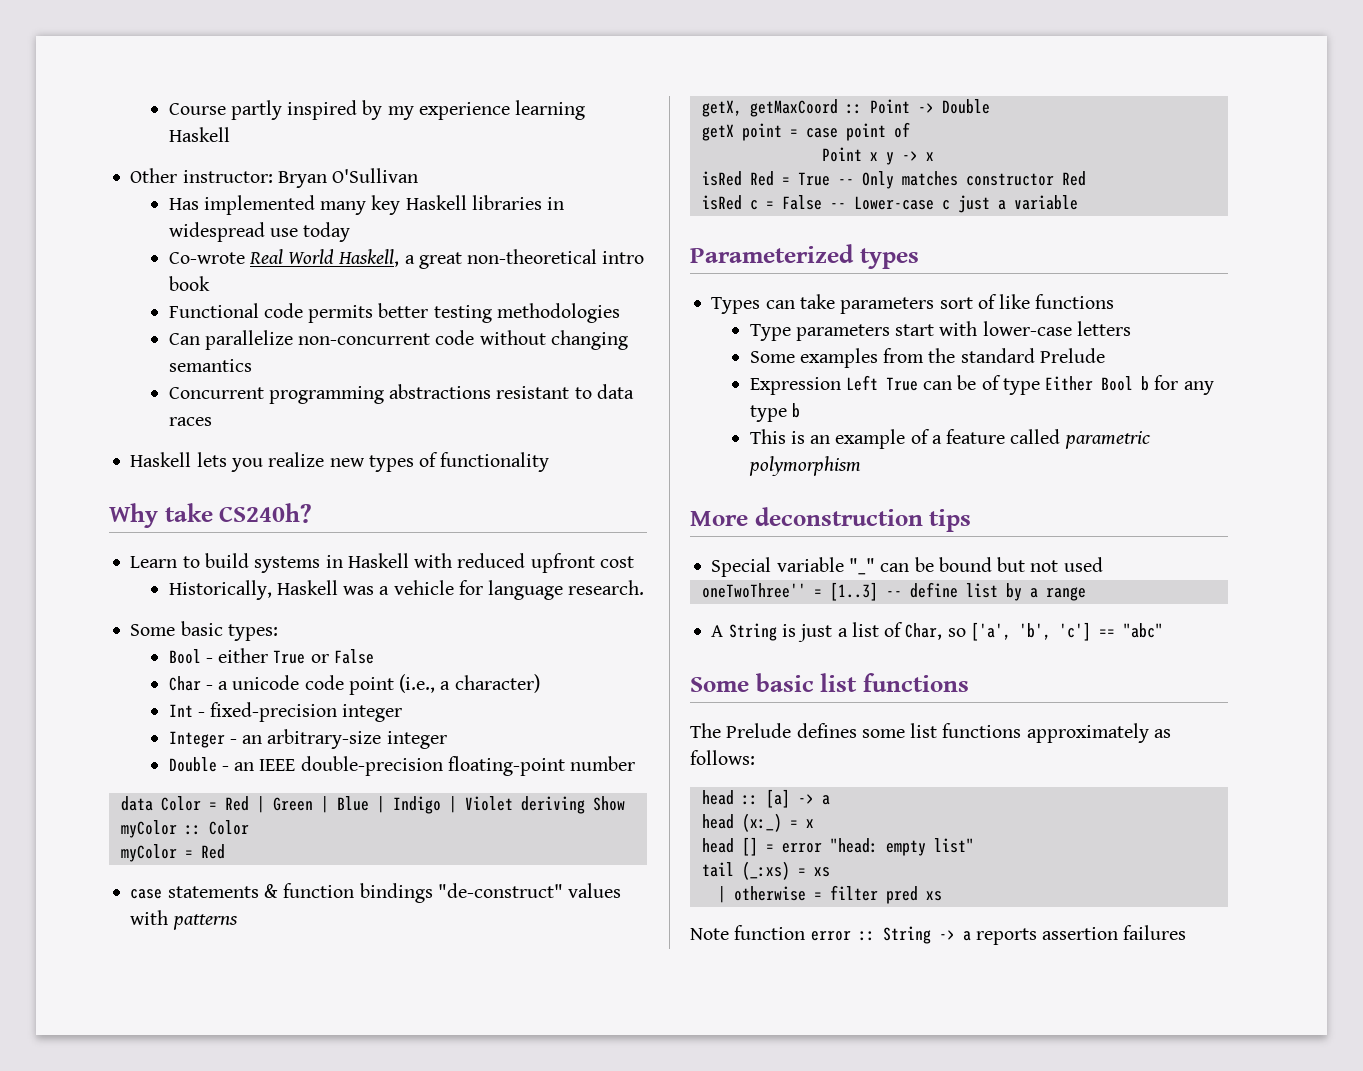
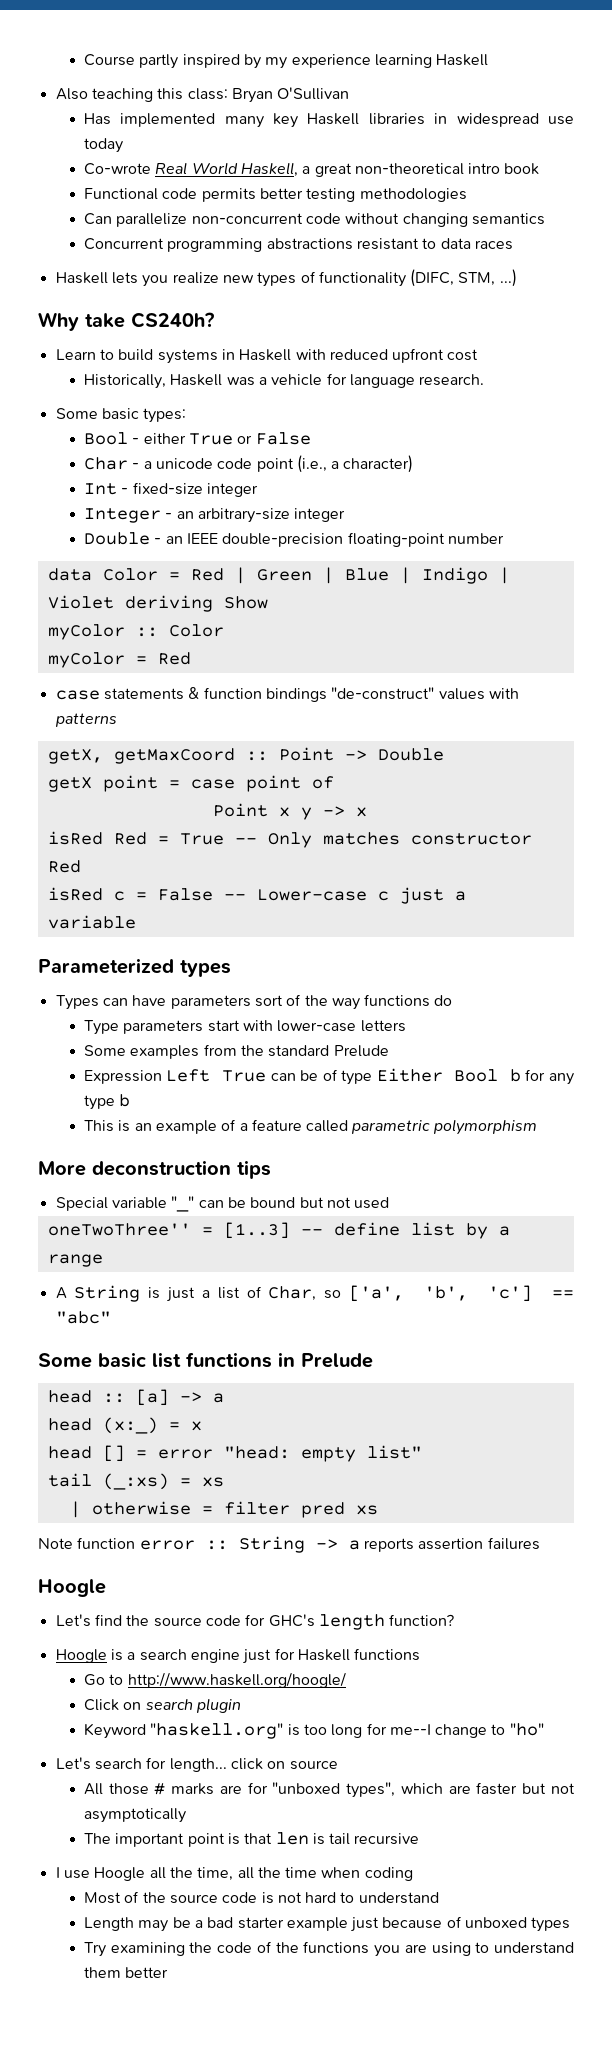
[130,168,273,183] Other instructor: -> [55,88,228,102] Also teaching this class:
(550, 462) none -> [410,269,517,287] (DIFC, STM, ...)
[210,702,338,722] fixed-precision -> [132,482,203,495] fixed-size
[799,294,835,309] take -> [132,995,167,1006] have
[999,294,1115,309] like functions -> [304,994,453,1010] the way functions do
[690,723,1171,743] [690,750,755,765] // The Prelude defines some list functions approximately as follows: -> [278,1352,373,1368] in Prelude
(1187, 932) none -> [38,1579,106,1597] [55,1614,455,1630] [55,1648,421,1664] [83,1672,346,1688] [83,1698,241,1713] [83,1723,544,1739] [55,1757,338,1772] [83,1782,575,1798] [83,1808,186,1823] [83,1832,420,1847] [55,1867,413,1881] [83,1891,439,1904] [83,1916,571,1932] [83,1941,574,1957] [83,1967,169,1978] // Hoogle // Let's find the source code for GHC's length function? // Hoogle is a search engine just for Haskell functions // Go to http://www.haskell.org/hoogle/ // Click on search plugin // Keyword "haskell.org" is too long for me--I change to "ho" // Let's search for length... click on source // All those # marks are for "unboxed types", which are faster but not asymptotically // The important point is that len is tail recursive // I use Hoogle all the time, all the time when coding // Most of the source code is not hard to understand // Length may be a bad starter example just because of unboxed types // Try examining the code of the functions you are using to understand them better

